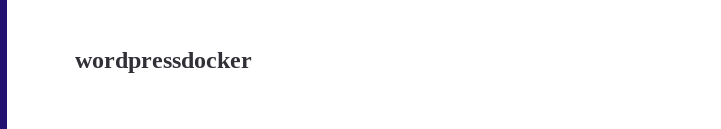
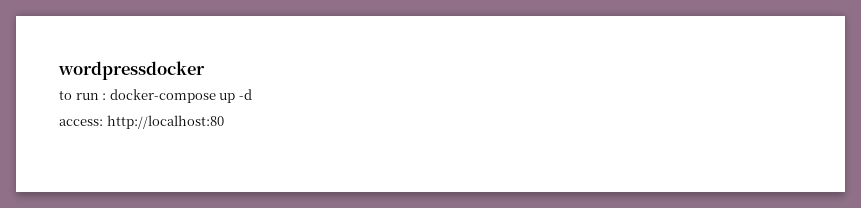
(252, 62) none -> [59,89,252,103] [59,115,224,129] // to run : docker-compose up -d // access: http://localhost:80

